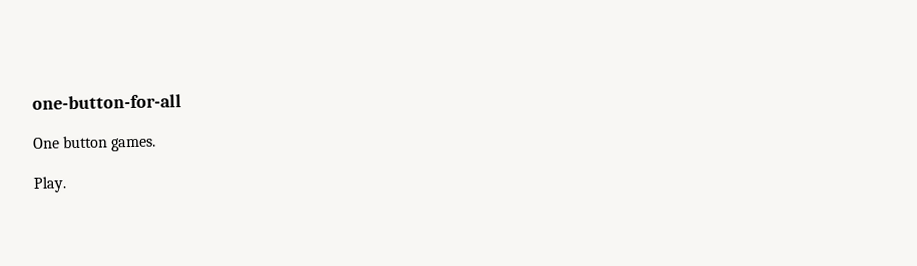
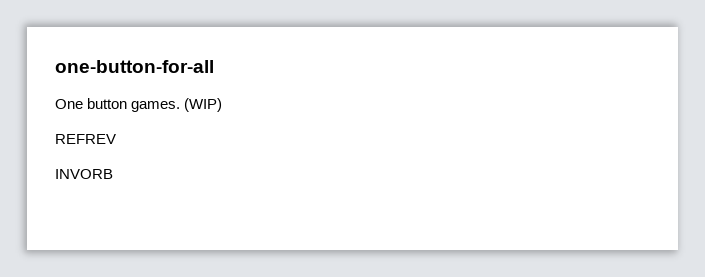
[33,176,67,193] // Play. -> [184,98,223,112] [55,134,116,144] [55,169,113,179] (WIP) // REFREV // INVORB

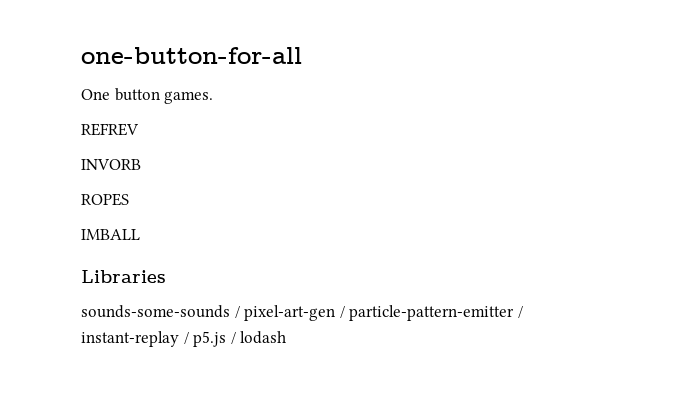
[184,98,223,112] (WIP) -> (214, 97) none
(113, 174) none -> [81,193,129,206] [81,229,140,240] [81,270,166,283] [81,305,523,321] [81,331,287,347] // ROPES // IMBALL // Libraries // sounds-some-sounds / pixel-art-gen / particle-pattern-emitter / instant-replay / p5.js / lodash

